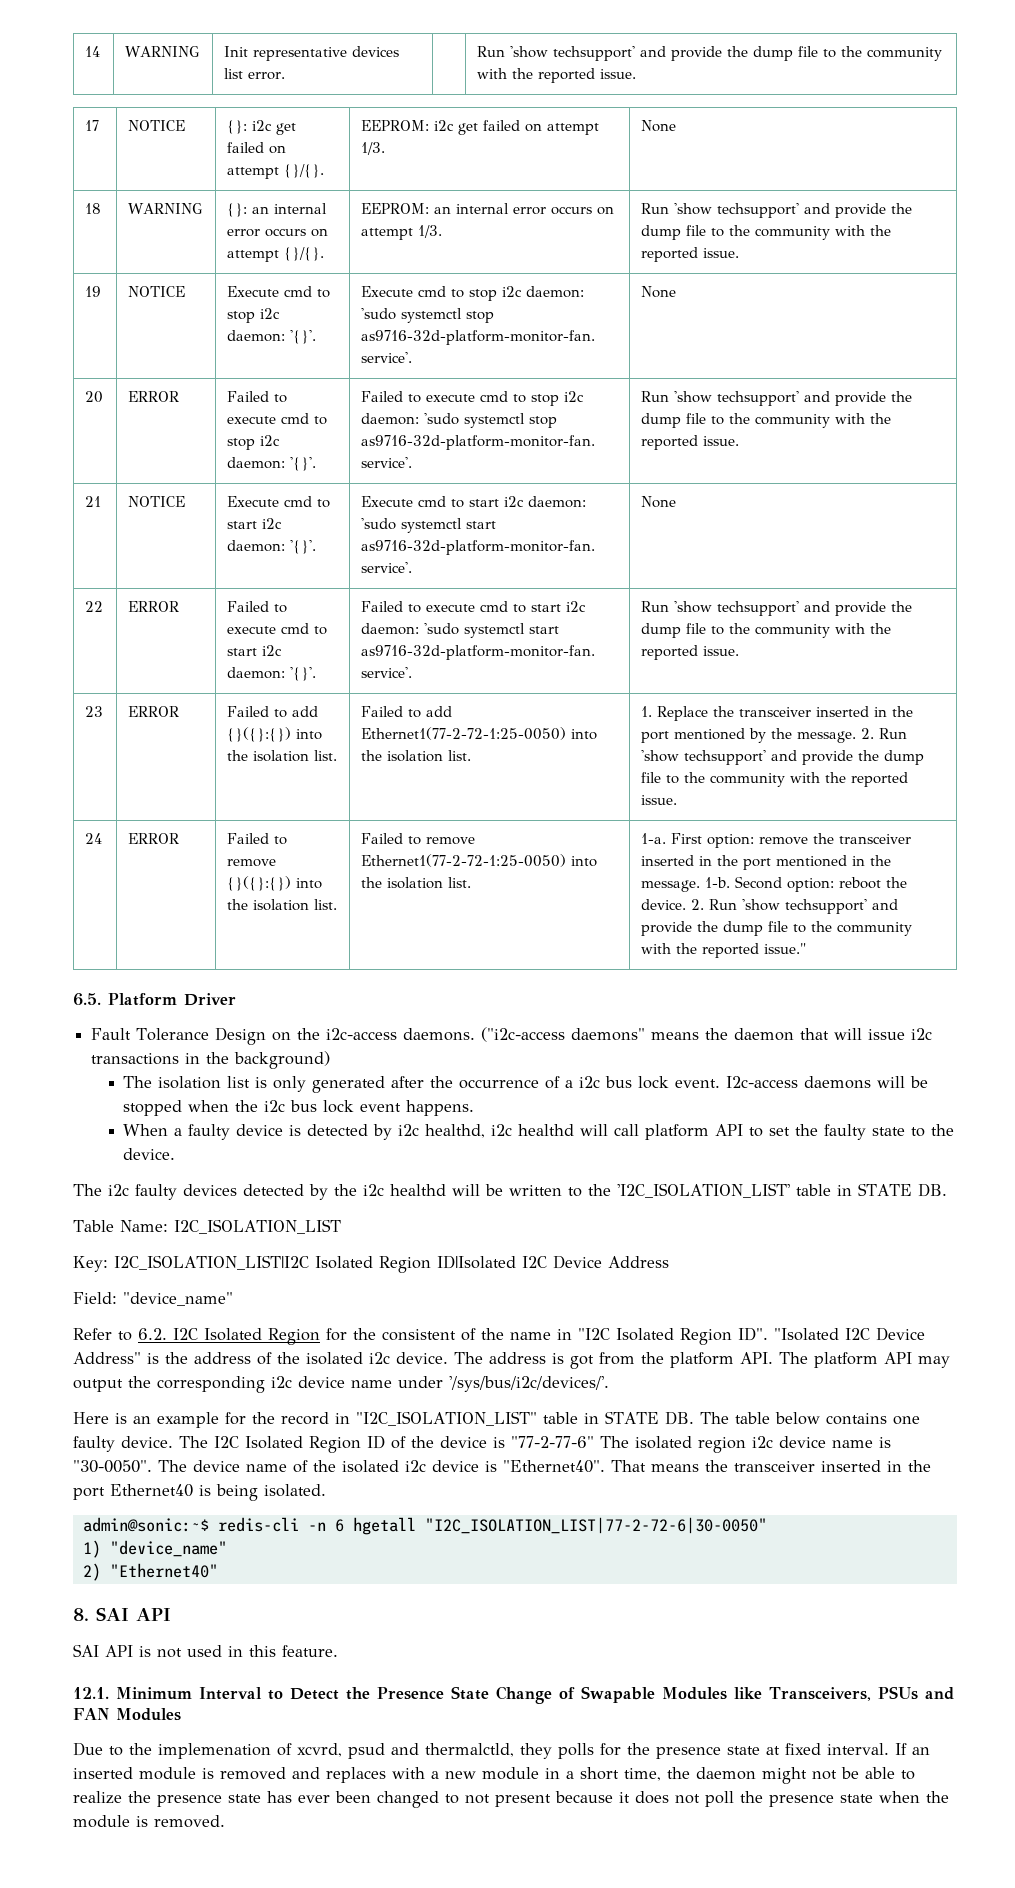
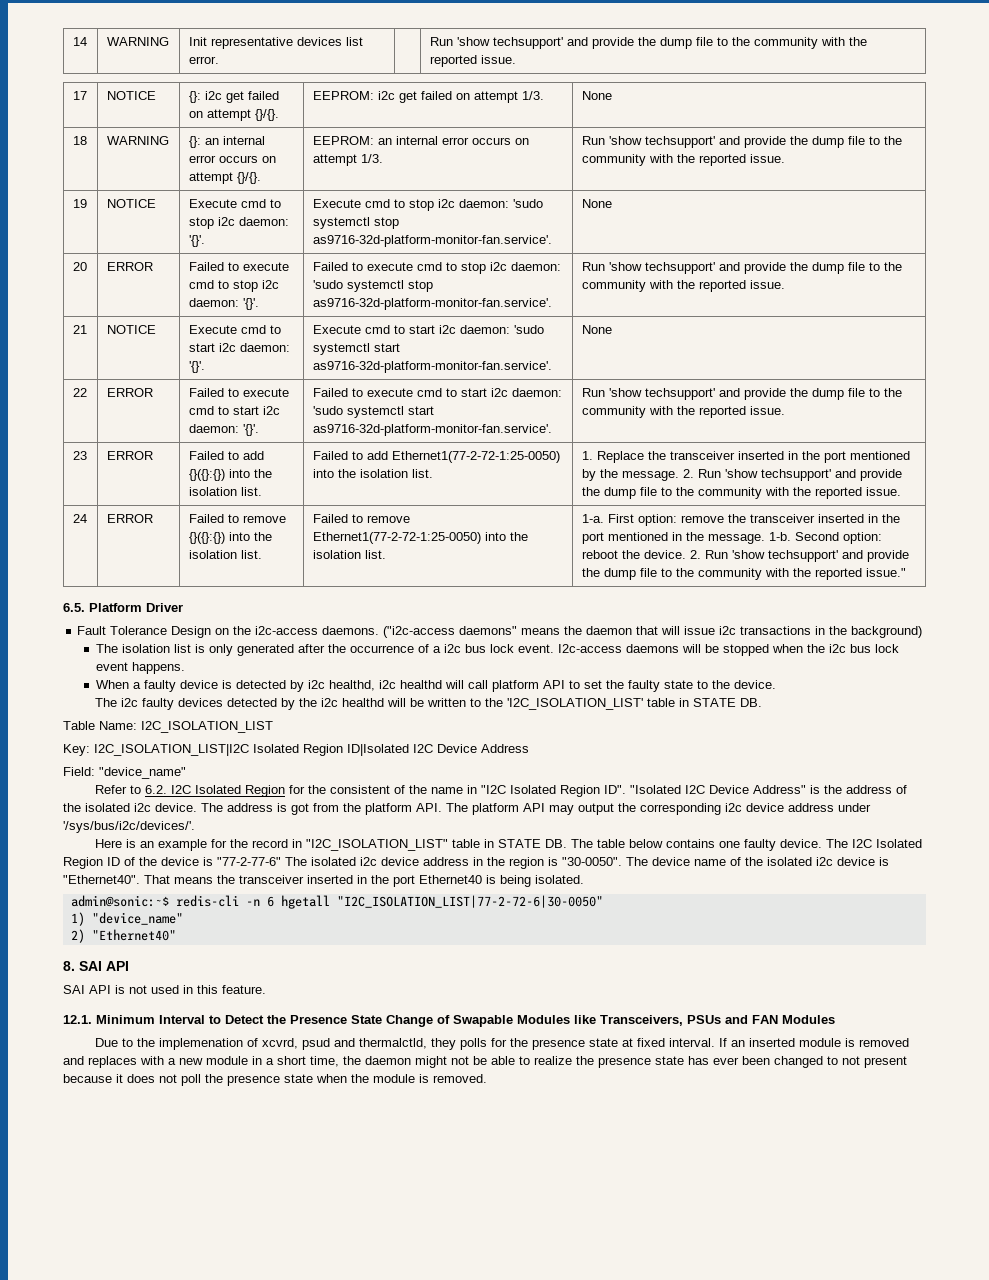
[351,1380,392,1388] name -> [788,803,834,812] address
[698,1436,873,1453] region i2c device name -> [360,857,544,869] i2c device address in the region

